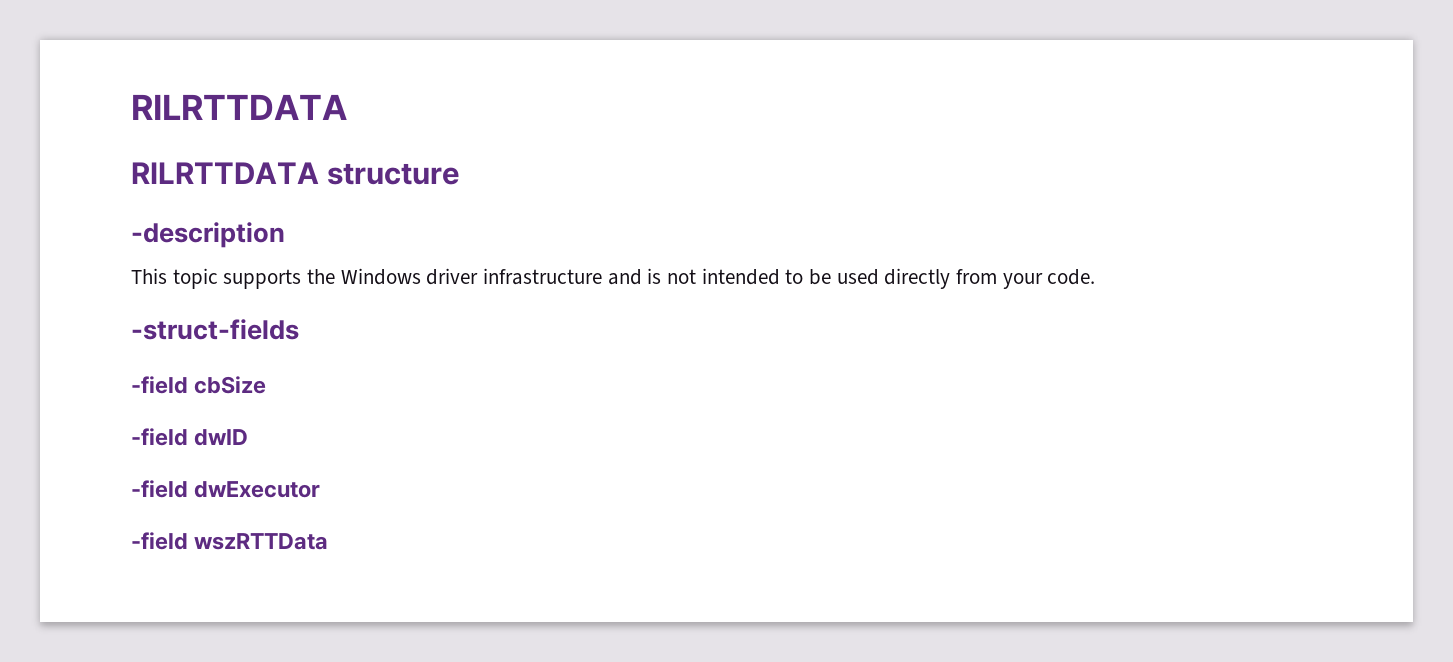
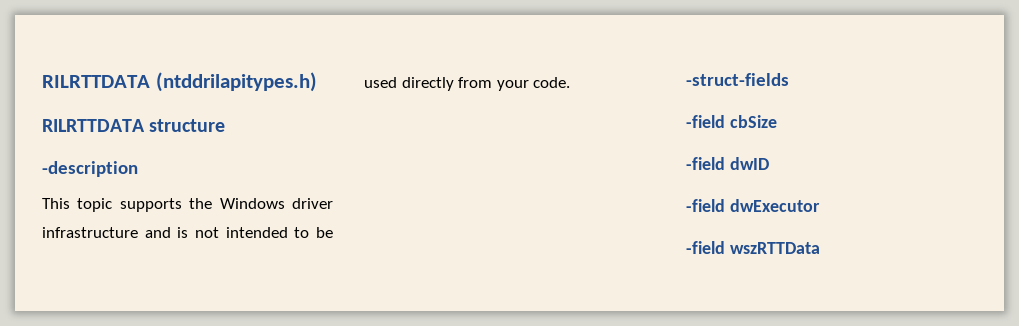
[131,94,347,120] RILRTTDATA -> [42,72,317,92] RILRTTDATA (ntddrilapitypes.h)

